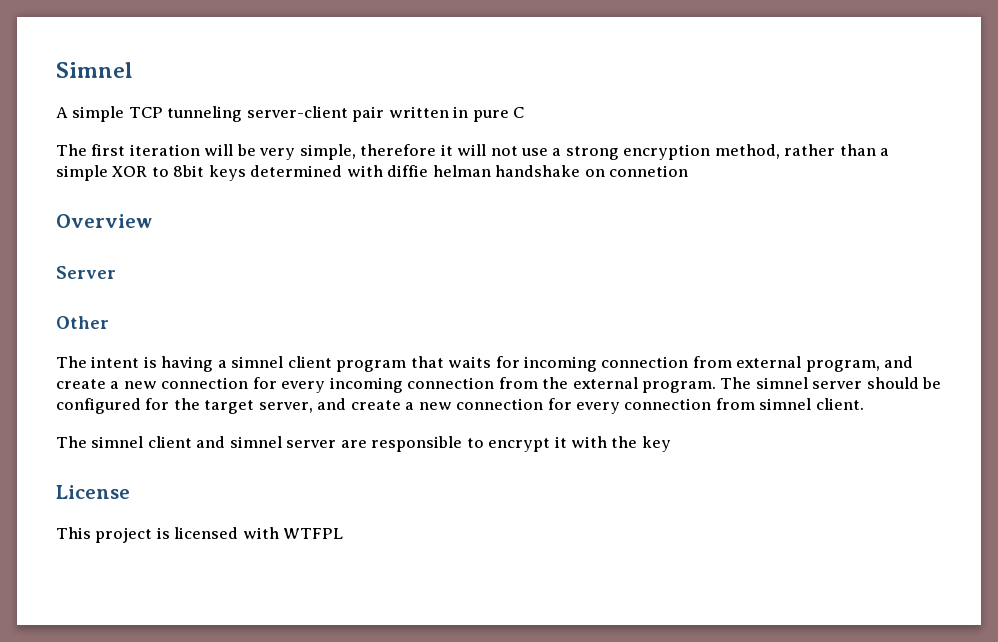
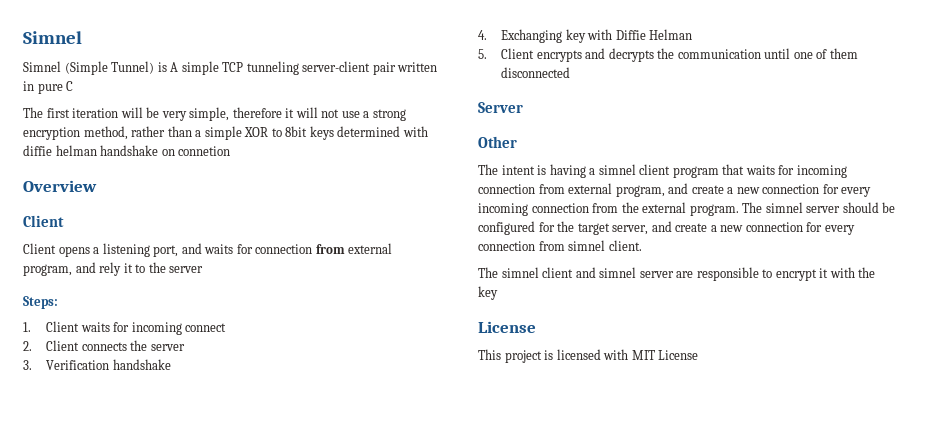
(133, 70) none -> [23,61,167,75] Simnel (Simple Tunnel) is
(152, 221) none -> [23,215,64,227] [23,243,393,257] [23,262,204,276] [23,296,58,309] [23,321,227,335] [23,340,185,351] [23,359,171,370] [478,29,693,43] [478,48,858,62] [501,67,571,78] // Client // Client opens a listening port, and waits for connection from external program, and rely it to the server // Steps: // 1. Client waits for incoming connect // 2. Client connects the server // 3. Verification handshake // 4. Exchanging key with Diffie Helman // 5. Client encrypts and decrypts the communication until one of them disconnected
[283,528,344,539] WTFPL -> [631,350,699,360] MIT License

